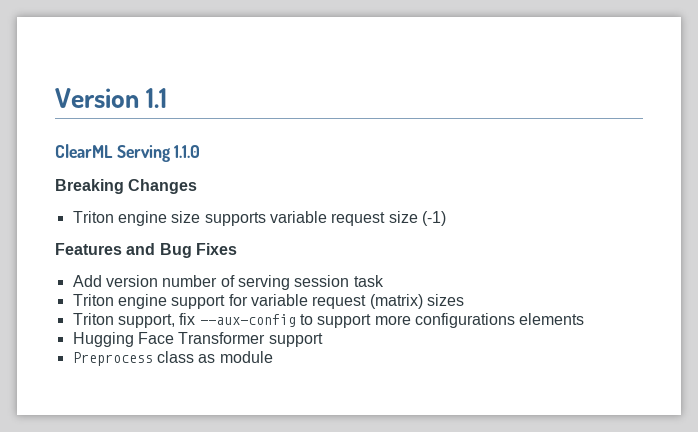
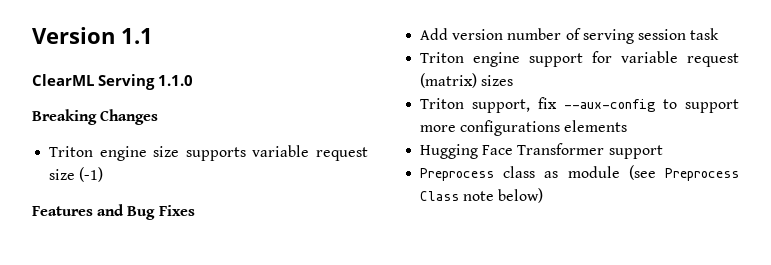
(273, 357) none -> [628,165,739,181] [420,188,544,203] (see Preprocess Class note below)

